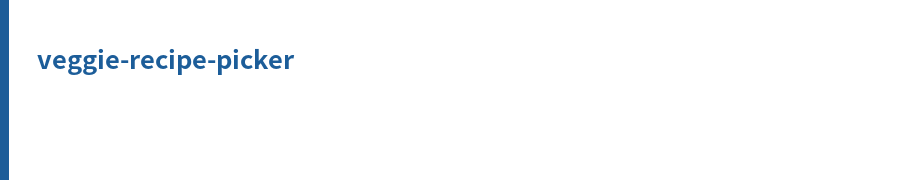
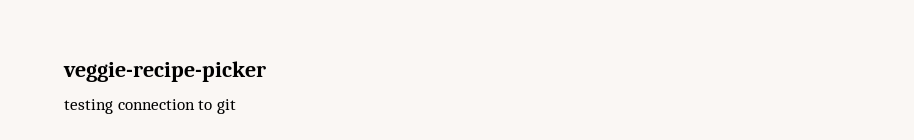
(295, 61) none -> [64,99,236,114] // testing connection to git

